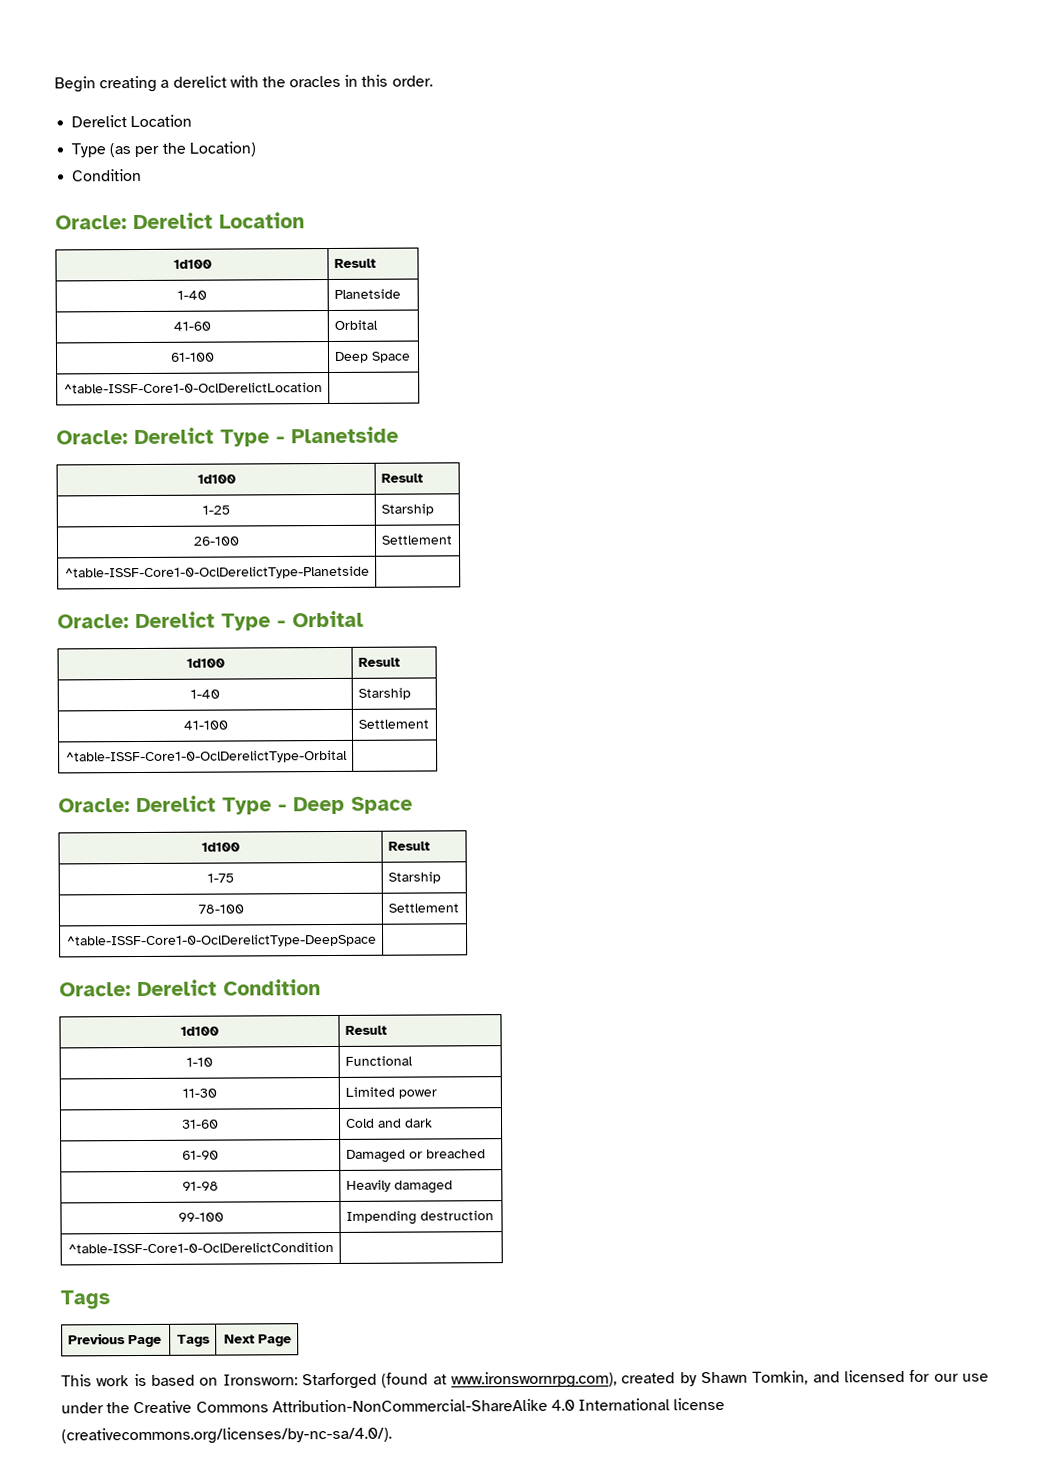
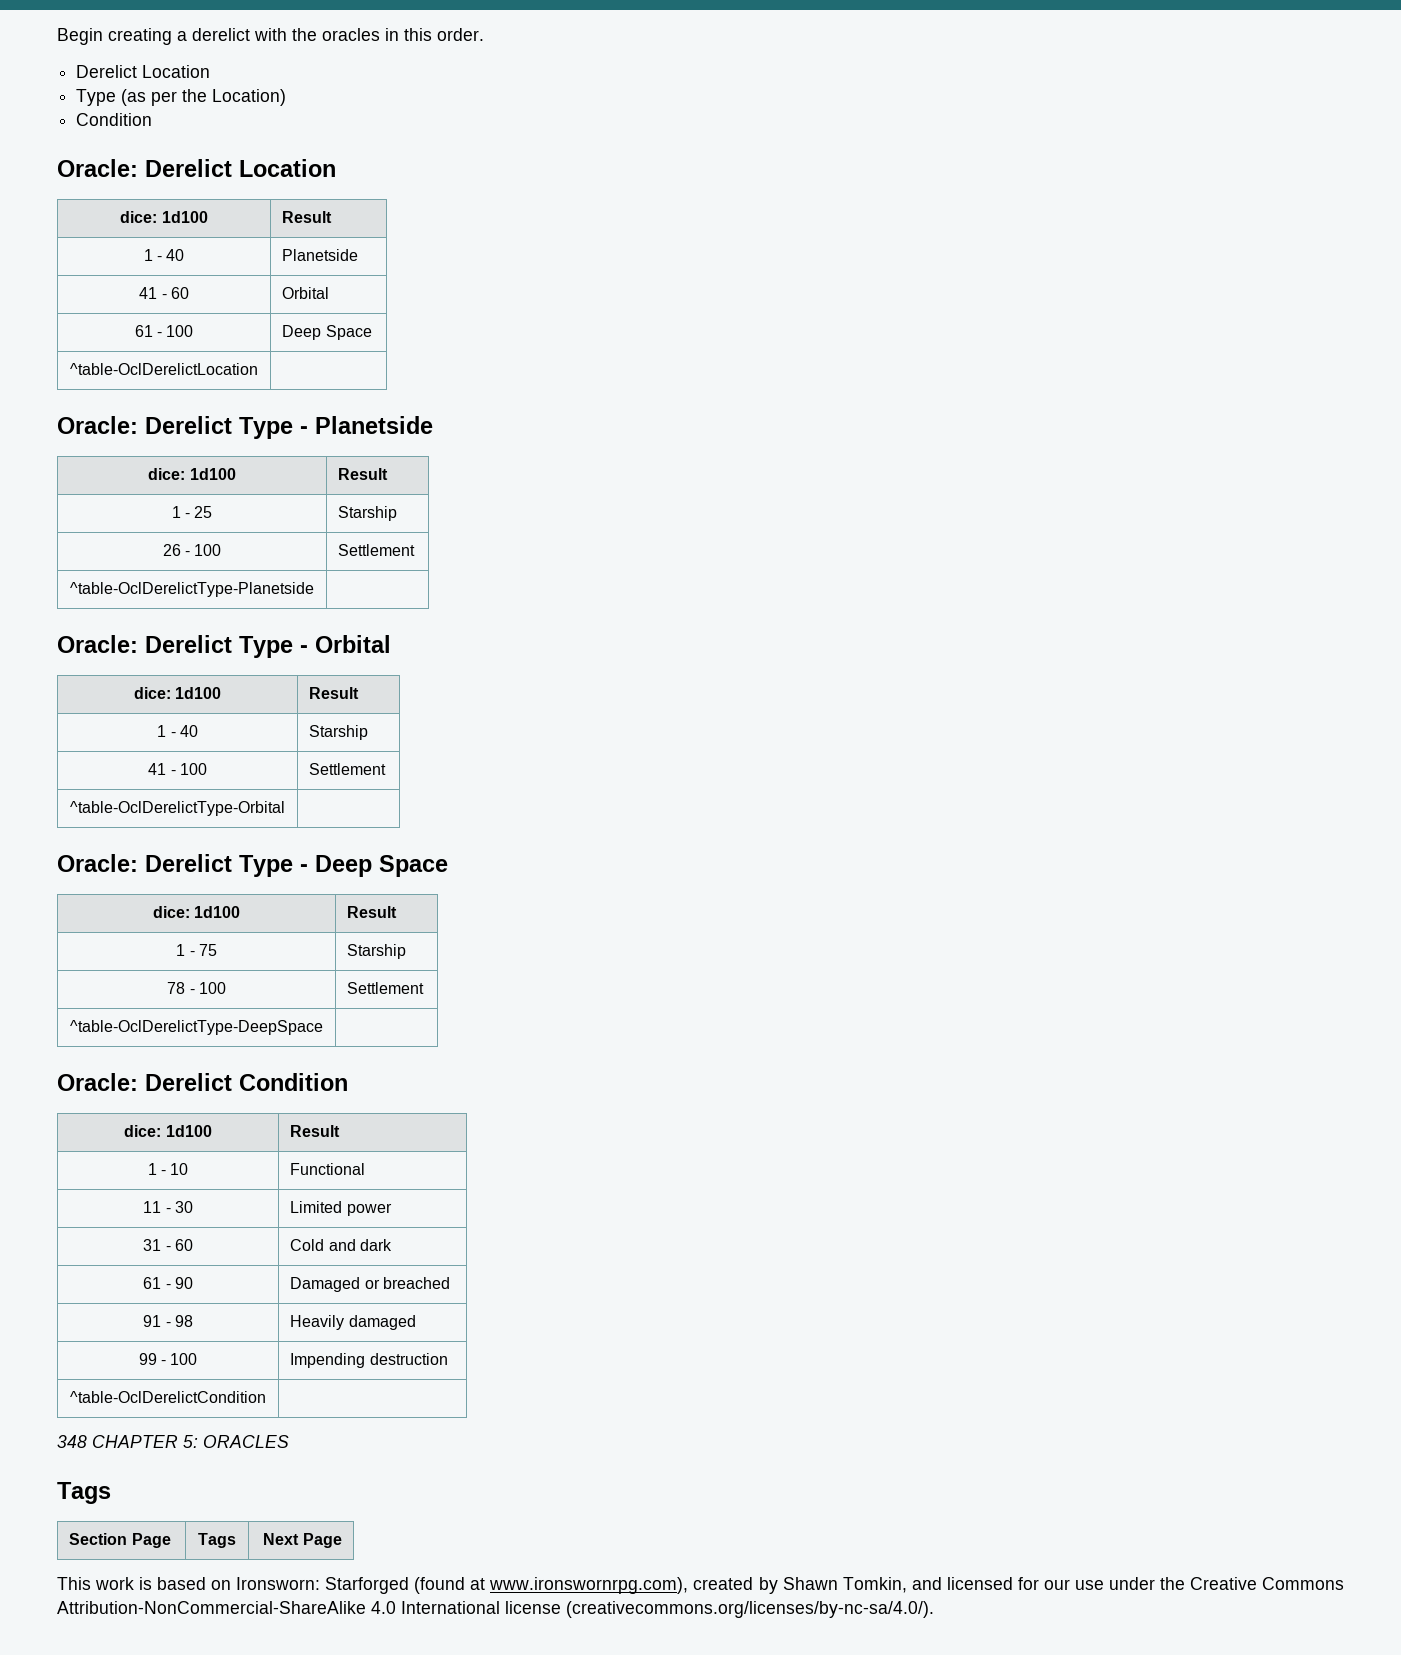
[172,259,212,269] [333,258,376,268] [177,290,207,300] [333,288,401,299] [173,321,211,331] [333,319,378,330] [170,352,215,362] [333,351,411,363] [63,382,323,394] 1d100 | Result // 1-40 | Planetside // 41-60 | Orbital // 61-100 | Deep Space // ^table-ISSF-Core1-0-OclDerelictLocation -> [120,211,208,223] [282,211,333,223] [143,249,185,261] [282,249,359,261] [139,287,189,299] [282,287,330,299] [134,325,194,337] [282,325,372,340] [70,363,258,375] dice: 1d100 | Result // 1 - 40 | Planetside // 41 - 60 | Orbital // 61 - 100 | Deep Space // ^table-OclDerelictLocation
[196,474,236,484] [380,473,423,483] [202,505,230,515] [380,503,434,516] [193,536,239,546] [380,535,452,545] [64,565,370,580] 1d100 | Result // 1-25 | Starship // 26-100 | Settlement // ^table-ISSF-Core1-0-OclDerelictType-Planetside -> [148,468,236,480] [338,468,389,480] [171,506,213,518] [338,506,398,521] [162,544,222,556] [338,544,416,556] [70,582,314,597] dice: 1d100 | Result // 1 - 25 | Starship // 26 - 100 | Settlement // ^table-OclDerelictType-Planetside
[185,658,225,668] [357,657,400,667] [190,689,220,699] [357,687,411,700] [182,720,228,730] [357,719,429,729] [65,749,348,764] 1d100 | Result // 1-40 | Starship // 41-100 | Settlement // ^table-ISSF-Core1-0-OclDerelictType-Orbital -> [133,687,222,699] [309,687,360,699] [157,725,198,737] [309,725,369,740] [148,763,207,775] [309,763,387,775] [70,801,285,816] dice: 1d100 | Result // 1 - 40 | Starship // 41 - 100 | Settlement // ^table-OclDerelictType-Orbital
[201,842,240,852] [387,841,430,851] [207,873,234,883] [387,871,441,884] [197,904,244,914] [387,903,459,913] [66,933,377,948] 1d100 | Result // 1-75 | Starship // 78-100 | Settlement // ^table-ISSF-Core1-0-OclDerelictType-DeepSpace -> [152,906,241,918] [347,906,398,918] [176,944,217,956] [347,944,407,959] [167,982,226,994] [347,982,425,994] [70,1020,323,1035] dice: 1d100 | Result // 1 - 75 | Starship // 78 - 100 | Settlement // ^table-OclDerelictType-DeepSpace
[180,1026,219,1036] [344,1025,387,1035] [186,1057,213,1067] [344,1055,413,1066] [182,1088,217,1098] 1d100 | Result // 1-10 | Functional // 11-30 -> [124,1125,212,1137] [290,1125,341,1137] [147,1163,189,1175] [290,1163,366,1175] [143,1201,193,1213] dice: 1d100 | Result // 1 - 10 | Functional // 11 - 30
[182,1119,219,1129] 31-60 -> [143,1239,193,1251] 31 - 60
[182,1150,219,1160] 61-90 -> [143,1277,193,1289] 61 - 90
[182,1181,219,1191] 91-98 -> [143,1315,193,1327] 91 - 98
[177,1212,224,1222] 99-100 -> [138,1353,198,1365] 99 - 100
[67,1241,334,1254] ^table-ISSF-Core1-0-OclDerelictCondition | -> [70,1391,266,1403] [57,1435,289,1448] ^table-OclDerelictCondition | // 348 CHAPTER 5: ORACLES
[67,1333,126,1345] Previous -> [69,1533,128,1545] Section

